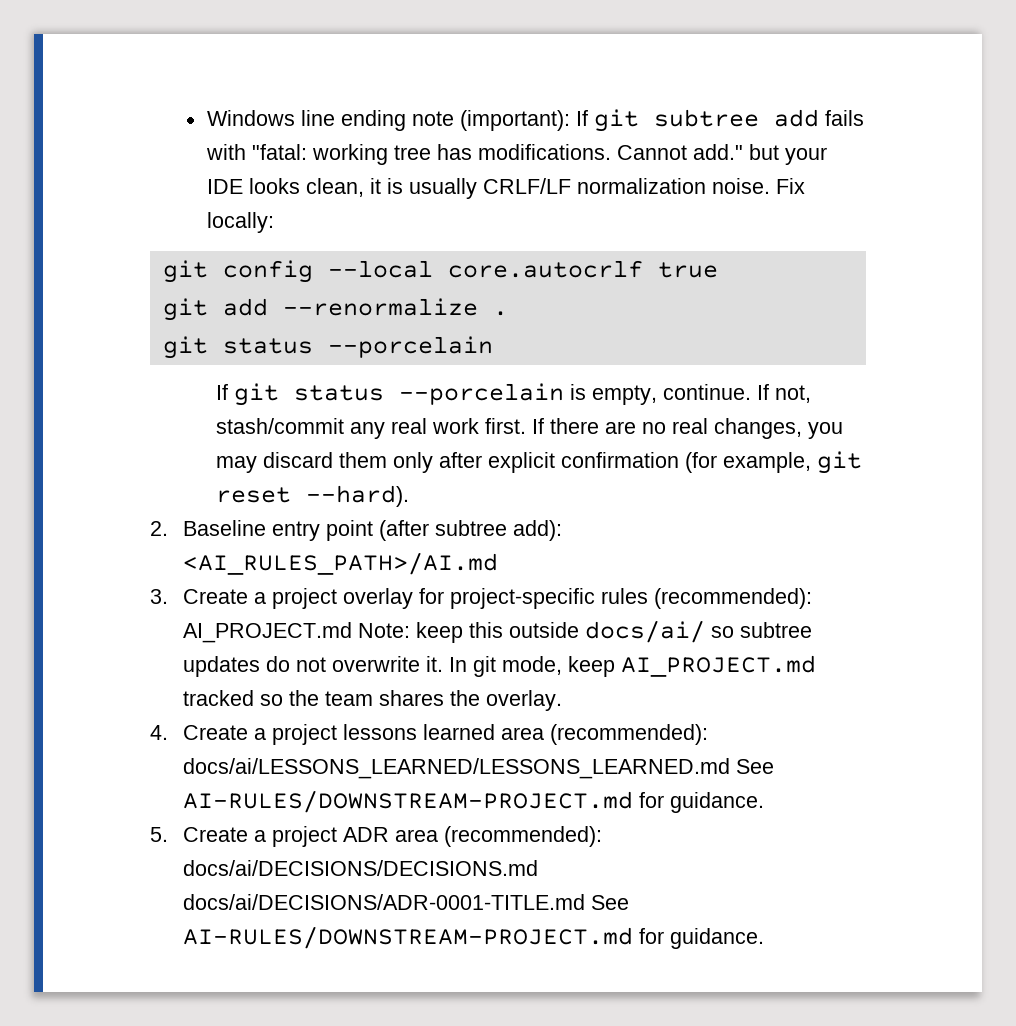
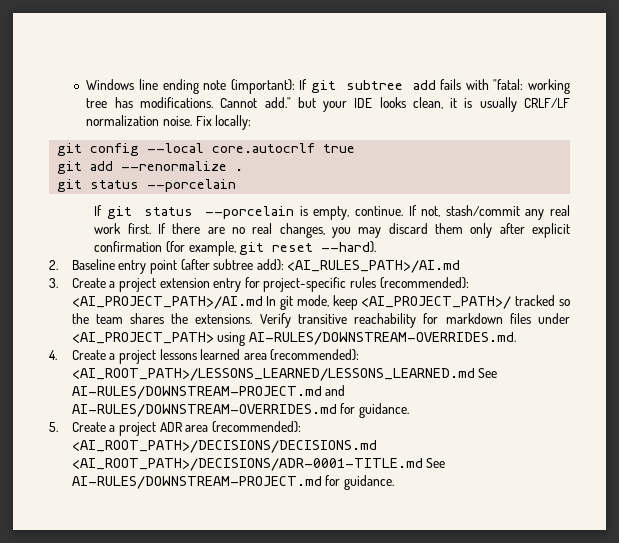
[342,588,413,609] overlay -> [159,278,242,292] extension entry
[182,620,812,643] [182,656,443,677] AI_PROJECT.md Note: keep this outside docs/ai/ so subtree updates do not overwrite it. -> [71,296,263,309] <AI_PROJECT_PATH>/AI.md
[620,655,816,677] AI_PROJECT.md -> [361,296,512,309] <AI_PROJECT_PATH>/
[485,690,562,711] overlay. -> [195,313,570,328] [71,332,516,346] extensions. Verify transitive reachability for markdown files under <AI_PROJECT_PATH> using AI-RULES/DOWNSTREAM-OVERRIDES.md.
[182,758,774,779] [182,790,633,813] docs/ai/LESSONS_LEARNED/LESSONS_LEARNED.md See AI-RULES/DOWNSTREAM-PROJECT.md -> [71,368,498,381] [71,385,346,399] [71,404,337,417] <AI_ROOT_PATH>/LESSONS_LEARNED/LESSONS_LEARNED.md See AI-RULES/DOWNSTREAM-PROJECT.md and AI-RULES/DOWNSTREAM-OVERRIDES.md
[182,860,538,876] [182,894,585,910] docs/ai/DECISIONS/DECISIONS.md docs/ai/DECISIONS/ADR-0001-TITLE.md -> [71,440,377,453] [71,458,423,471] <AI_ROOT_PATH>/DECISIONS/DECISIONS.md <AI_ROOT_PATH>/DECISIONS/ADR-0001-TITLE.md

